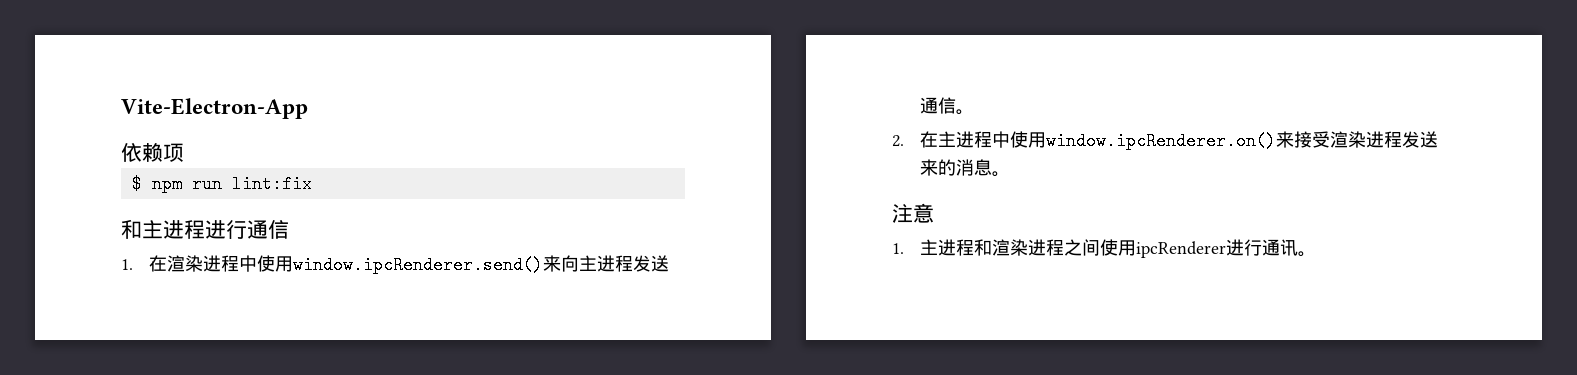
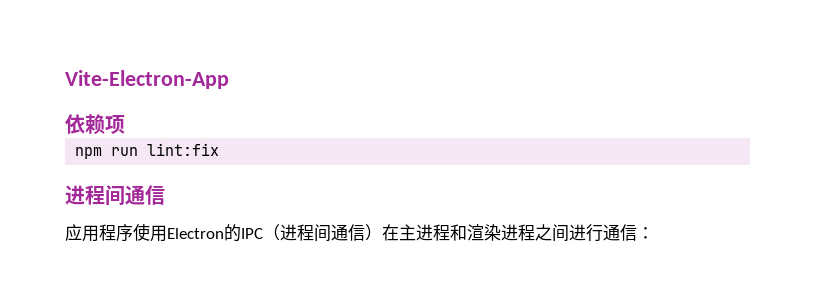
[131,175,142,193] $ -> (125, 124) none
[121,219,289,239] [121,255,670,274] [920,97,975,115] [892,131,1439,150] [920,159,1011,177] [892,203,934,223] [892,239,1317,258] 和主进程进行通信 // 1.在渲染进程中使用window.ipcRenderer.send()来向主进程发送通信。 // 2.在主进程中使用window.ipcRenderer.on()来接受渲染进程发送来的消息。 // 注意 // 1.主进程和渲染进程之间使用ipcRenderer进行通讯。 -> [65,185,165,206] [65,223,654,242] 进程间通信 // 应用程序使用Electron的IPC（进程间通信）在主进程和渲染进程之间进行通信：

